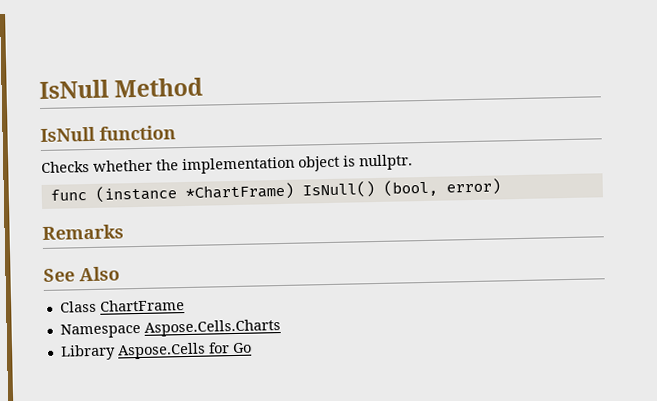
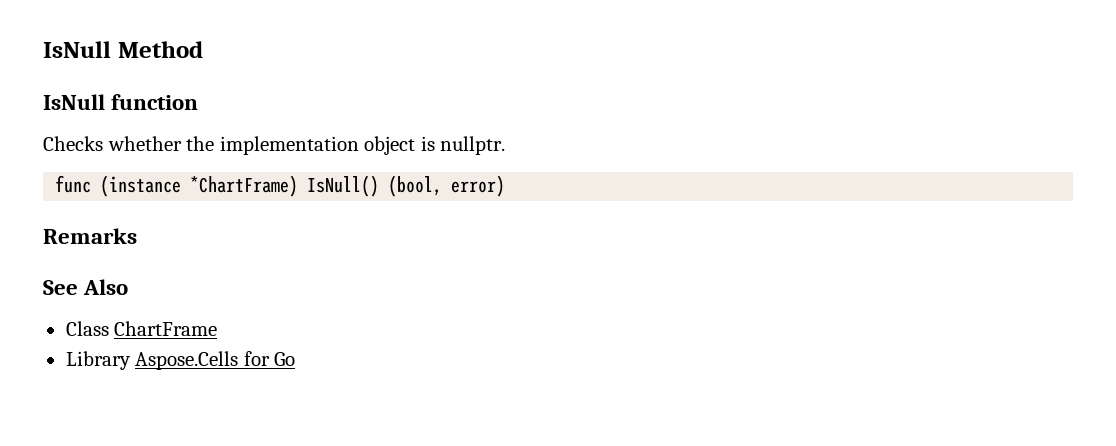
[59,319,281,339] // Namespace Aspose.Cells.Charts -> (218, 328) none

